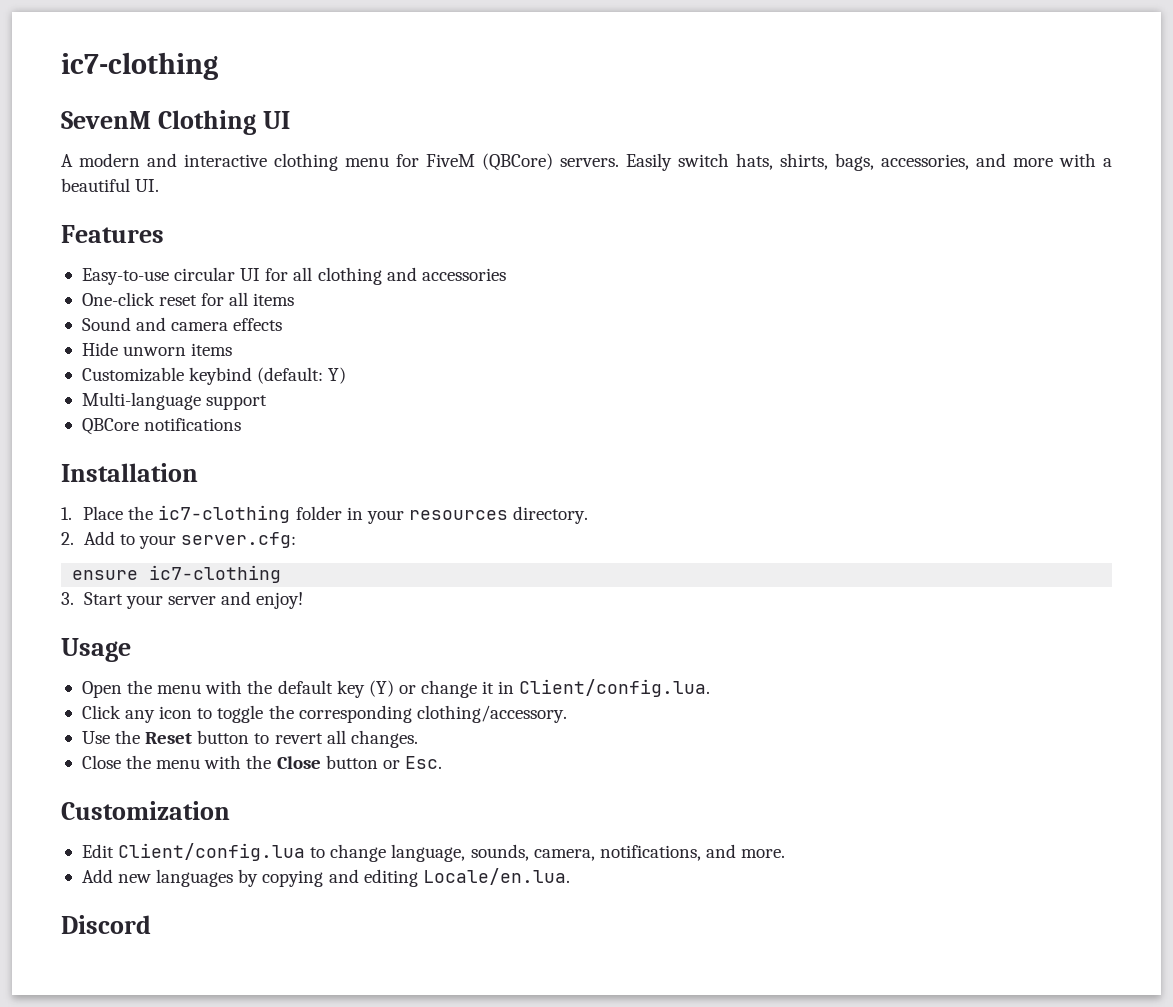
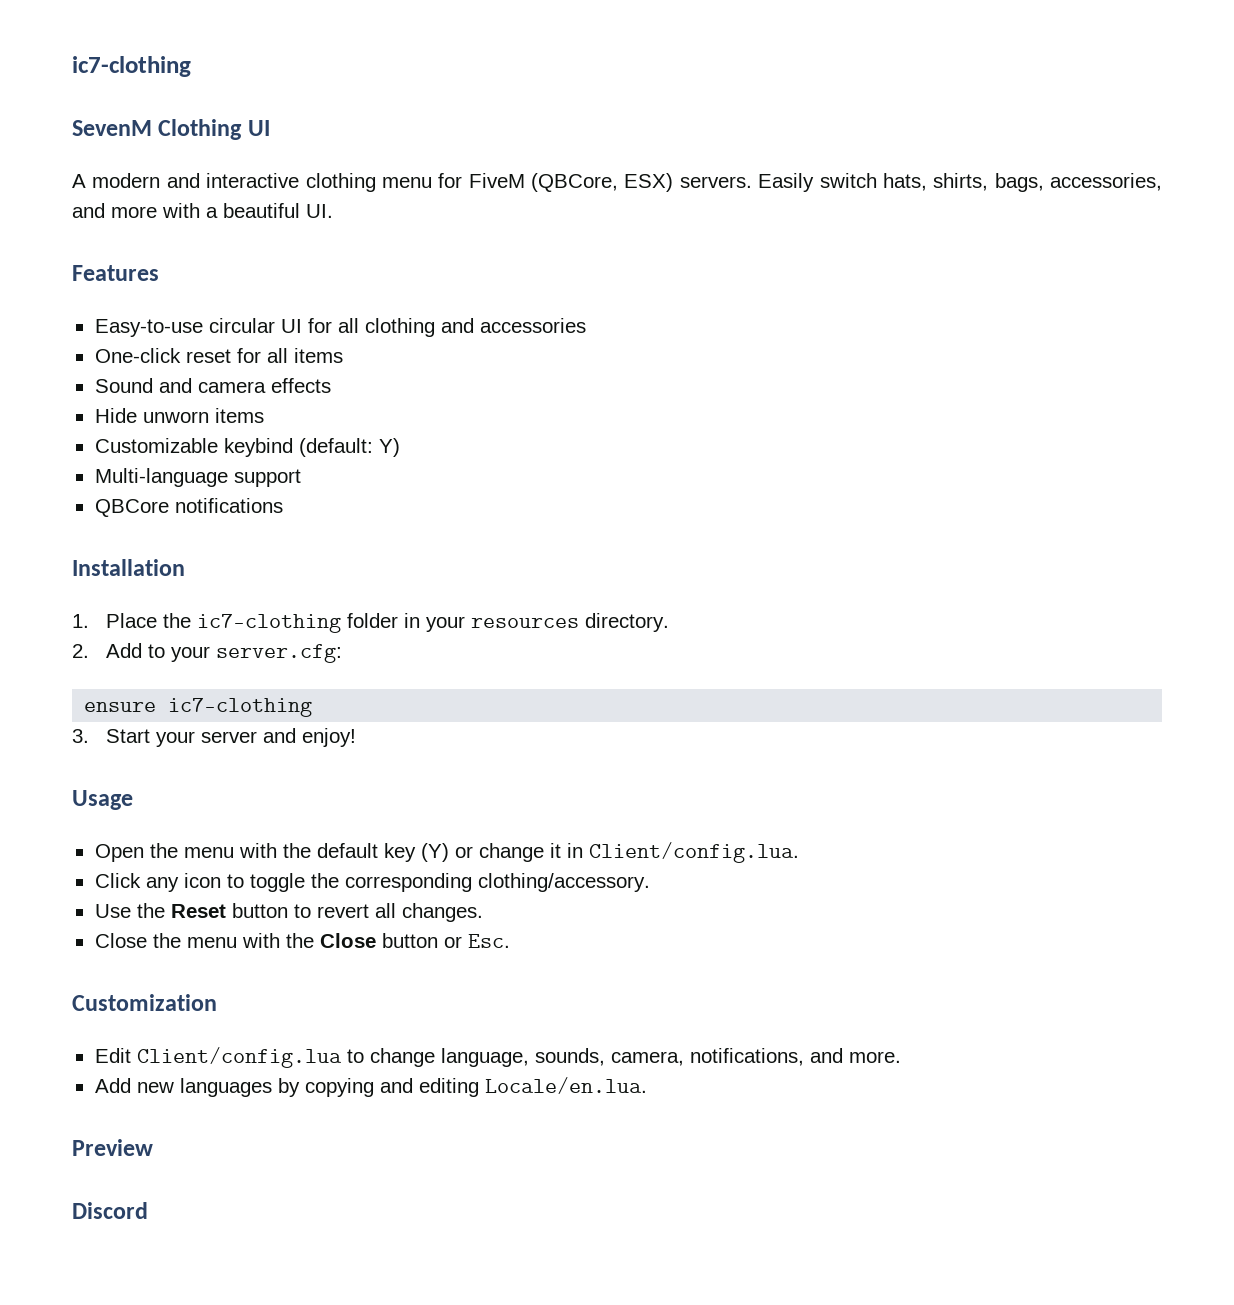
[482,153,553,171] (QBCore) -> [531,173,674,192] (QBCore, ESX)
(570, 876) none -> [72,1139,153,1156] // Preview

